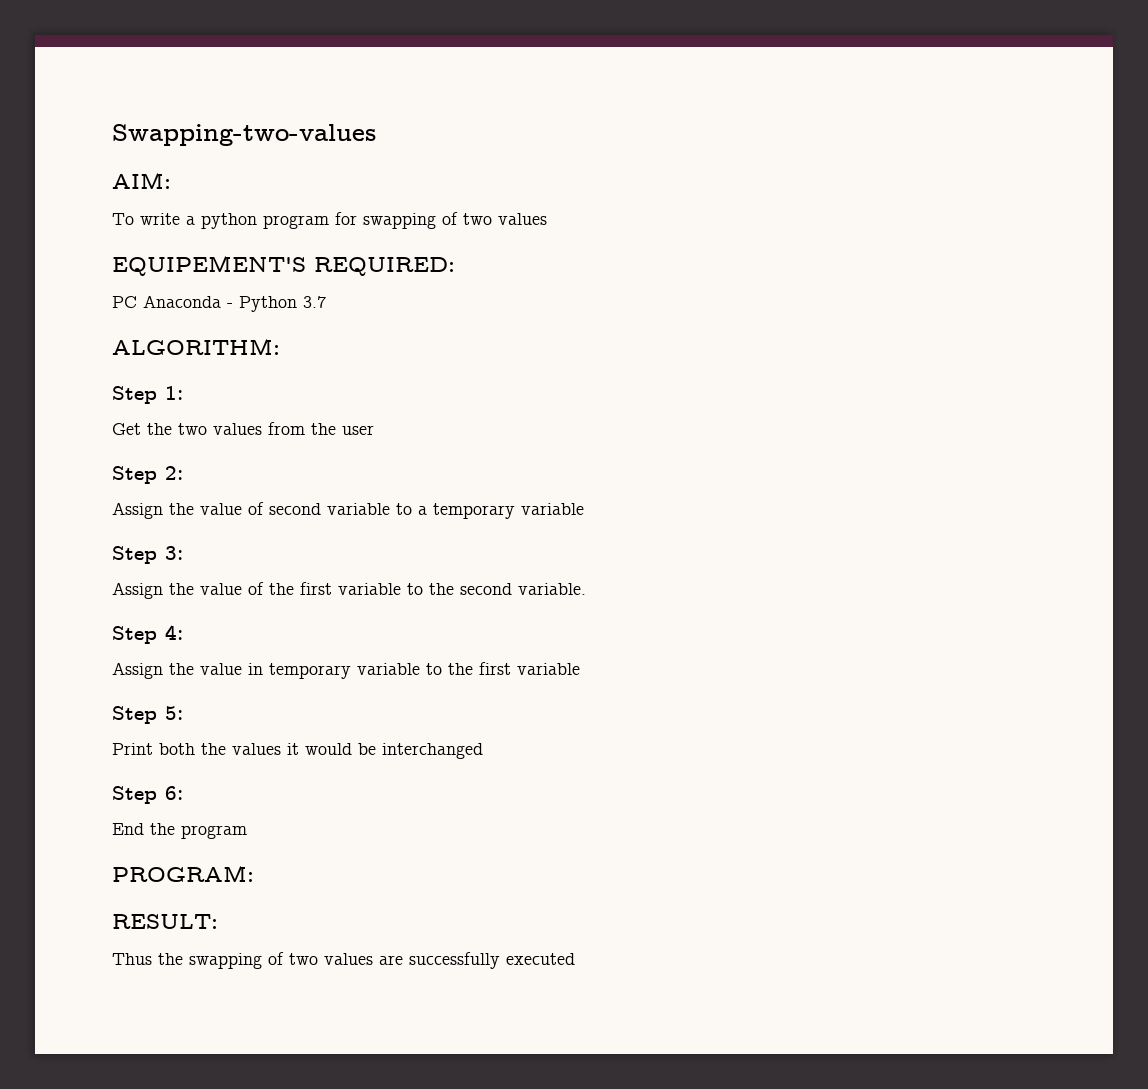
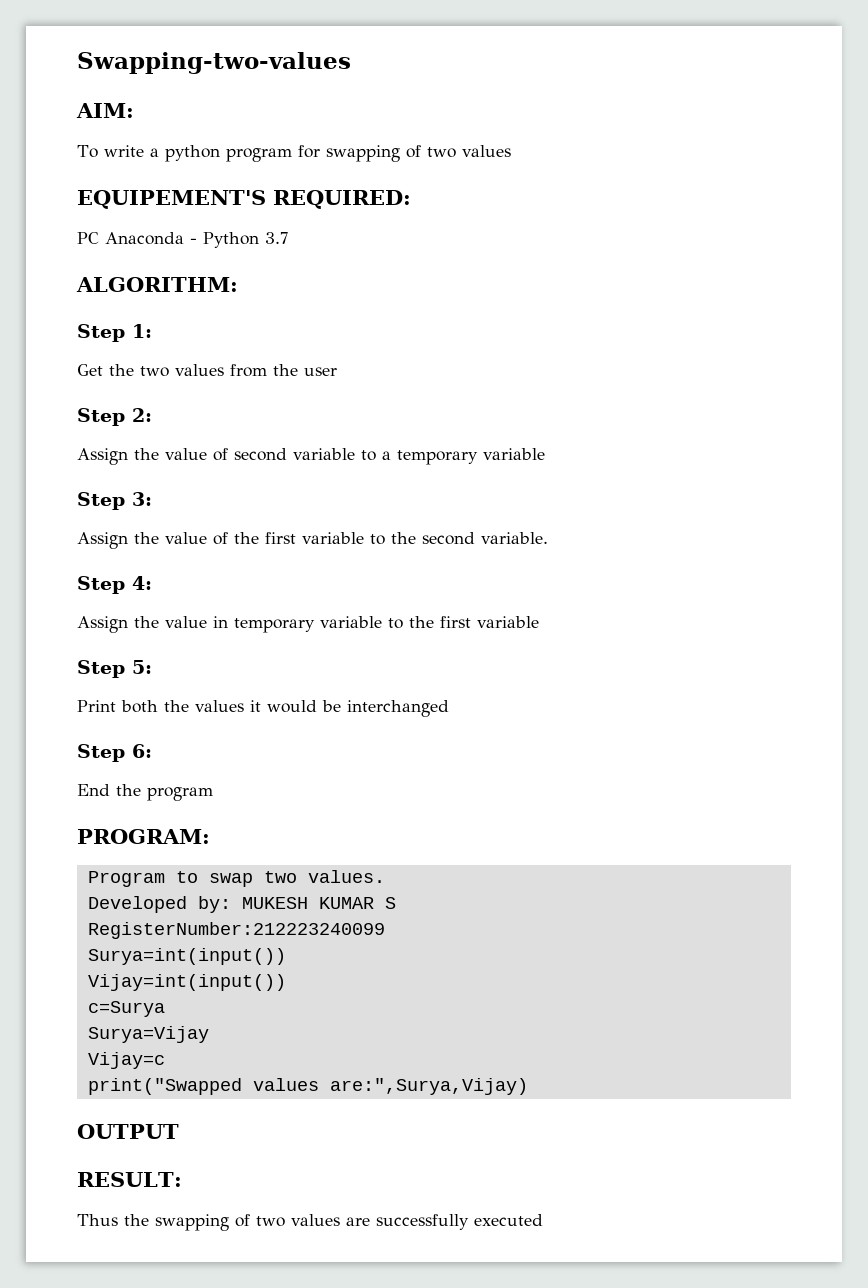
(254, 873) none -> [87,870,385,887] [87,896,396,913] [87,922,385,939] [87,948,286,965] [87,974,286,991] [87,1001,165,1017] [87,1026,209,1043] [87,1052,165,1069] [87,1078,528,1095] [77,1124,179,1139] // Program to swap two values. // Developed by: MUKESH KUMAR S // RegisterNumber:212223240099 // Surya=int(input()) // Vijay=int(input()) // c=Surya // Surya=Vijay // Vijay=c // print("Swapped values are:",Surya,Vijay) // OUTPUT

